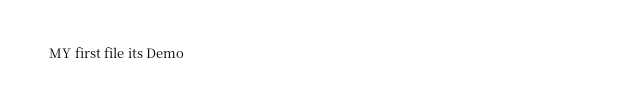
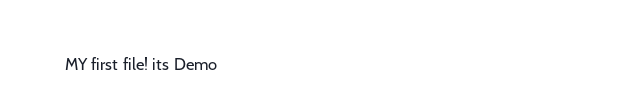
[104,47,125,58] file -> [122,57,148,70] file!

